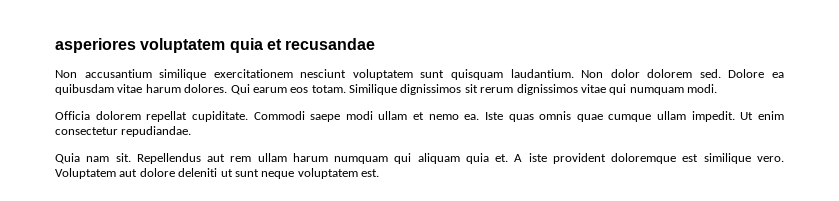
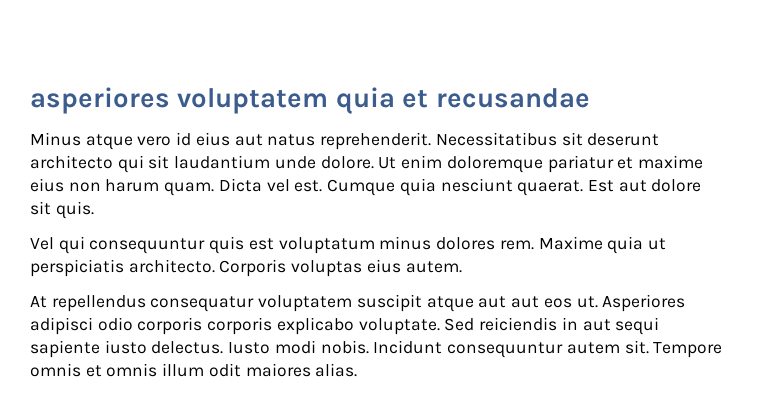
[55,69,784,80] [55,84,717,95] [55,111,785,122] [55,126,192,137] [55,153,784,164] [55,168,379,179] Non accusantium similique exercitationem nesciunt voluptatem sunt quisquam laudantium. Non dolor dolorem sed. Dolore ea quibusdam vitae harum dolores. Qui earum eos totam. Similique dignissimos sit rerum dignissimos vitae qui numquam modi. // Officia dolorem repellat cupiditate. Commodi saepe modi ullam et nemo ea. Iste quas omnis quae cumque ullam impedit. Ut enim consectetur repudiandae. // Quia nam sit. Repellendus aut rem ullam harum numquam qui aliquam quia et. A iste provident doloremque est similique vero. Voluptatem aut dolore deleniti ut sunt neque voluptatem est. -> [30,132,660,150] [30,155,703,173] [30,178,702,196] [30,201,94,219] [30,236,666,254] [30,259,462,277] [30,294,686,312] [30,317,660,335] [30,340,723,358] [30,363,358,377] Minus atque vero id eius aut natus reprehenderit. Necessitatibus sit deserunt architecto qui sit laudantium unde dolore. Ut enim doloremque pariatur et maxime eius non harum quam. Dicta vel est. Cumque quia nesciunt quaerat. Est aut dolore sit quis. // Vel qui consequuntur quis est voluptatum minus dolores rem. Maxime quia ut perspiciatis architecto. Corporis voluptas eius autem. // At repellendus consequatur voluptatem suscipit atque aut aut eos ut. Asperiores adipisci odio corporis corporis explicabo voluptate. Sed reiciendis in aut sequi sapiente iusto delectus. Iusto modi nobis. Incidunt consequuntur autem sit. Tempore omnis et omnis illum odit maiores alias.

